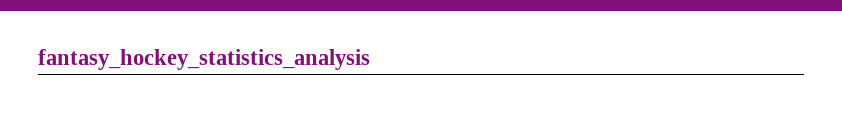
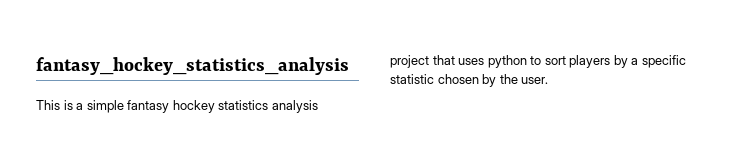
(370, 59) none -> [36,100,318,113] [390,55,686,68] [390,74,549,87] // This is a simple fantasy hockey statistics analysis project that uses python to sort players by a specific statistic chosen by the user.

